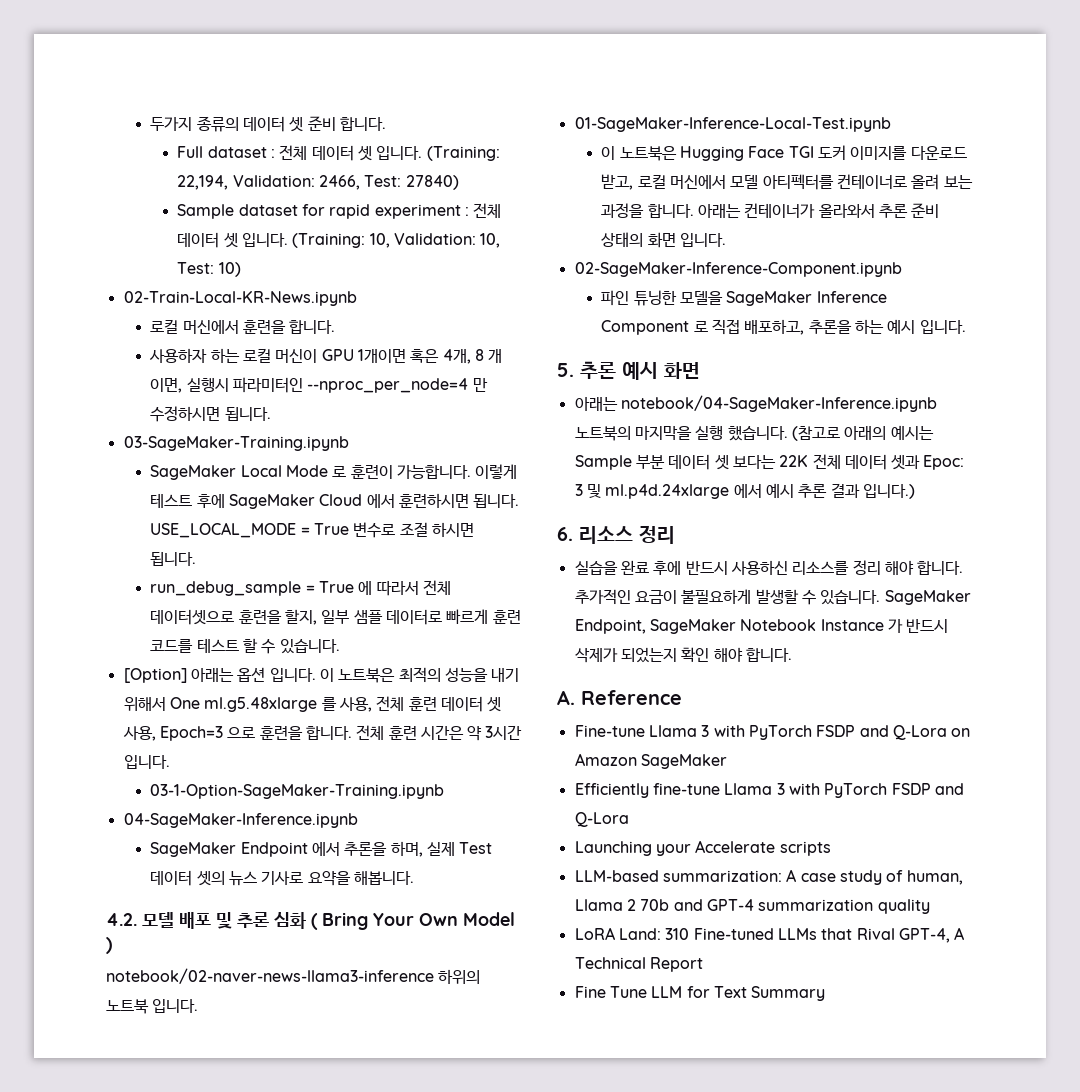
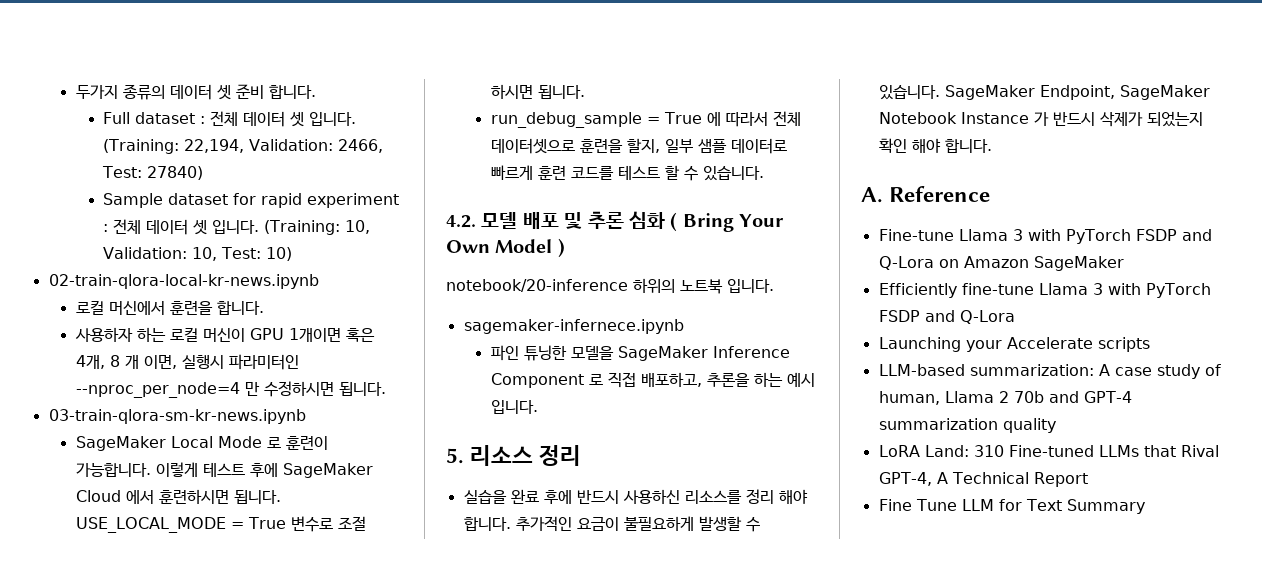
[123,291,357,306] 02-Train-Local-KR-News.ipynb -> [48,274,319,289] 02-train-qlora-local-kr-news.ipynb
[123,436,349,451] 03-SageMaker-Training.ipynb -> [48,409,306,424] 03-train-qlora-sm-kr-news.ipynb
[123,667,520,683] [123,696,502,712] [122,725,523,741] [123,755,170,769] [150,784,445,799] [123,813,358,828] [150,841,493,857] [150,870,415,886] // [Option] 아래는 옵션 입니다. 이 노트북은 최적의 성능을 내기 위해서 One ml.g5.48xlarge 를 사용, 전체 훈련 데이터 셋 사용, Epoch=3 으로 훈련을 합니다. 전체 훈련 시간은 약 3시간 입니다. // 03-1-Option-SageMaker-Training.ipynb // 04-SageMaker-Inference.ipynb // SageMaker Endpoint 에서 추론을 하며, 실제 Test 데이터 셋의 뉴스 기사로 요약을 해봅니다. -> (764, 173) none
[106,968,434,984] notebook/02-naver-news-llama3-inference -> [446,279,628,292] notebook/20-inference
[574,117,891,132] [601,145,967,161] [601,174,973,190] [601,203,940,218] [601,232,727,248] [574,262,902,277] 01-SageMaker-Inference-Local-Test.ipynb // 이 노트북은 Hugging Face TGI 도커 이미지를 다운로드 받고, 로컬 머신에서 모델 아티펙터를 컨테이너로 올려 보는 과정을 합니다. 아래는 컨테이너가 올라와서 추론 준비 상태의 화면 입니다. // 02-SageMaker-Inference-Component.ipynb -> [463,319,684,334] sagemaker-infernece.ipynb
[580,361,700,380] [574,395,937,412] [574,425,934,441] [574,454,965,470] [574,483,915,499] [557,527,573,541] 추론 예시 화면 // 아래는 notebook/04-SageMaker-Inference.ipynb 노트북의 마지막을 실행 했습니다. (참고로 아래의 예시는 Sample 부분 데이터 셋 보다는 22K 전체 데이터 셋과 Epoc: 3 및 ml.p4d.24xlarge 에서 예시 추론 결과 입니다.) // 6. -> (464, 456) none

